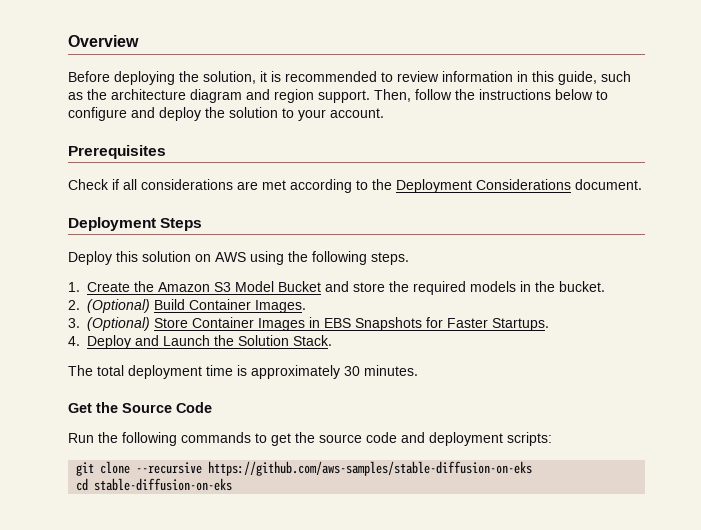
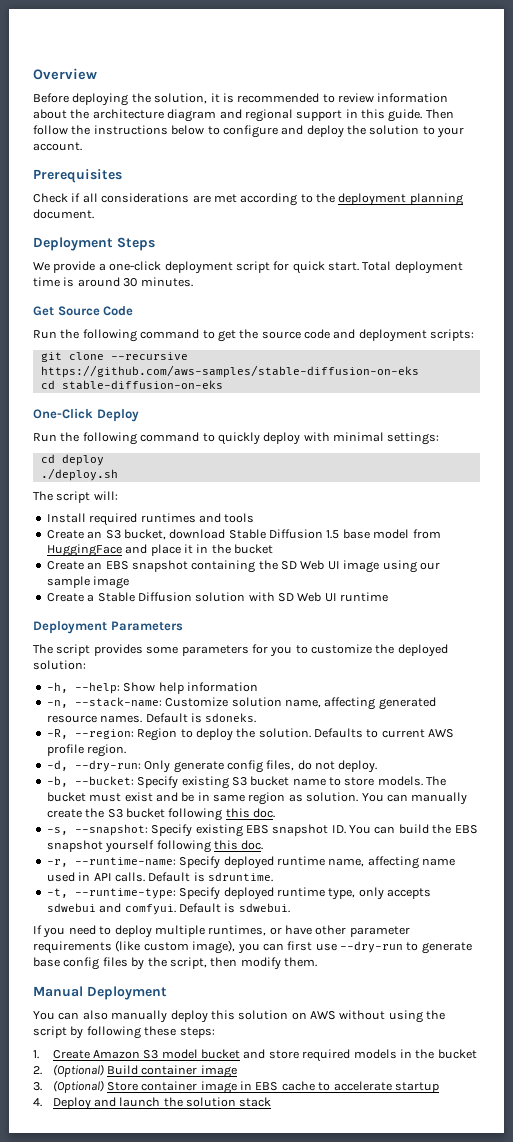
[517,71,631,85] [68,89,411,103] in this guide, such as the architecture diagram and region support. Then, -> [33,109,454,122] about the architecture diagram and regional support in this guide. Then
[396,179,571,193] Deployment Considerations -> [338,193,463,206] deployment planning
[68,251,409,265] [68,281,605,295] [68,299,306,313] [68,317,549,331] [68,335,332,349] [68,365,124,376] Deploy this solution on AWS using the following steps. // 1. Create the Amazon S3 Model Bucket and store the required models in the bucket. // 2. (Optional) Build Container Images. // 3. (Optional) Store Container Images in EBS Snapshots for Faster Startups. // 4. Deploy and Launch the Solution Stack. // The total -> [33,261,392,274] We provide a one-click deployment script for quick start. Total
[251,365,340,379] approximately -> [77,277,120,287] around
[96,402,118,413] the -> (54, 311) none
[181,432,251,443] commands -> [140,329,200,339] command
(233, 484) none -> [33,408,139,422] [33,432,440,445] [40,454,104,466] [40,468,118,481] [33,491,118,503] [46,513,255,526] [46,529,441,540] [46,544,273,557] [46,560,440,573] [46,576,130,589] [46,592,389,602] [33,621,183,634] [33,644,448,657] [33,660,86,670] [46,682,258,694] [46,697,436,710] [46,713,257,723] [46,728,455,741] [46,744,127,757] [46,760,378,773] [46,776,447,789] [46,792,468,805] [46,808,275,821] [46,824,478,837] [46,840,264,853] [46,856,455,869] [46,872,273,882] [46,887,431,900] [46,903,290,915] [33,925,410,938] [33,940,472,954] [33,957,317,970] [33,986,167,1000] [33,1010,446,1023] [33,1026,215,1039] [33,1049,477,1062] [33,1064,237,1078] [33,1080,439,1094] [33,1097,272,1110] // One-Click Deploy // Run the following command to quickly deploy with minimal settings: // cd deploy // ./deploy.sh // The script will: // Install required runtimes and tools // Create an S3 bucket, download Stable Diffusion 1.5 base model from HuggingFace and place it in the bucket // Create an EBS snapshot containing the SD Web UI image using our sample image // Create a Stable Diffusion solution with SD Web UI runtime // Deployment Parameters // The script provides some parameters for you to customize the deployed solution: // -h, --help: Show help information // -n, --stack-name: Customize solution name, affecting generated resource names. Default is sdoneks. // -R, --region: Region to deploy the solution. Defaults to current AWS profile region. // -d, --dry-run: Only generate config files, do not deploy. // -b, --bucket: Specify existing S3 bucket name to store models. The bucket must exist and be in same region as solution. You can manually create the S3 bucket following this doc. // -s, --snapshot: Specify existing EBS snapshot ID. You can build the EBS snapshot yourself following this doc. // -r, --runtime-name: Specify deployed runtime name, affecting name used in API calls. Default is sdruntime. // -t, --runtime-type: Specify deployed runtime type, only accepts sdwebui and comfyui. Default is sdwebui. // If you need to deploy multiple runtimes, or have other parameter requirements (like custom image), you can first use --dry-run to generate base config files by the script, then modify them. // Manual Deployment // You can also manually deploy this solution on AWS without using the script by following these steps: // 1. Create Amazon S3 model bucket and store required models in the bucket // 2. (Optional) Build container image // 3. (Optional) Store container image in EBS cache to accelerate startup // 4. Deploy and launch the solution stack

